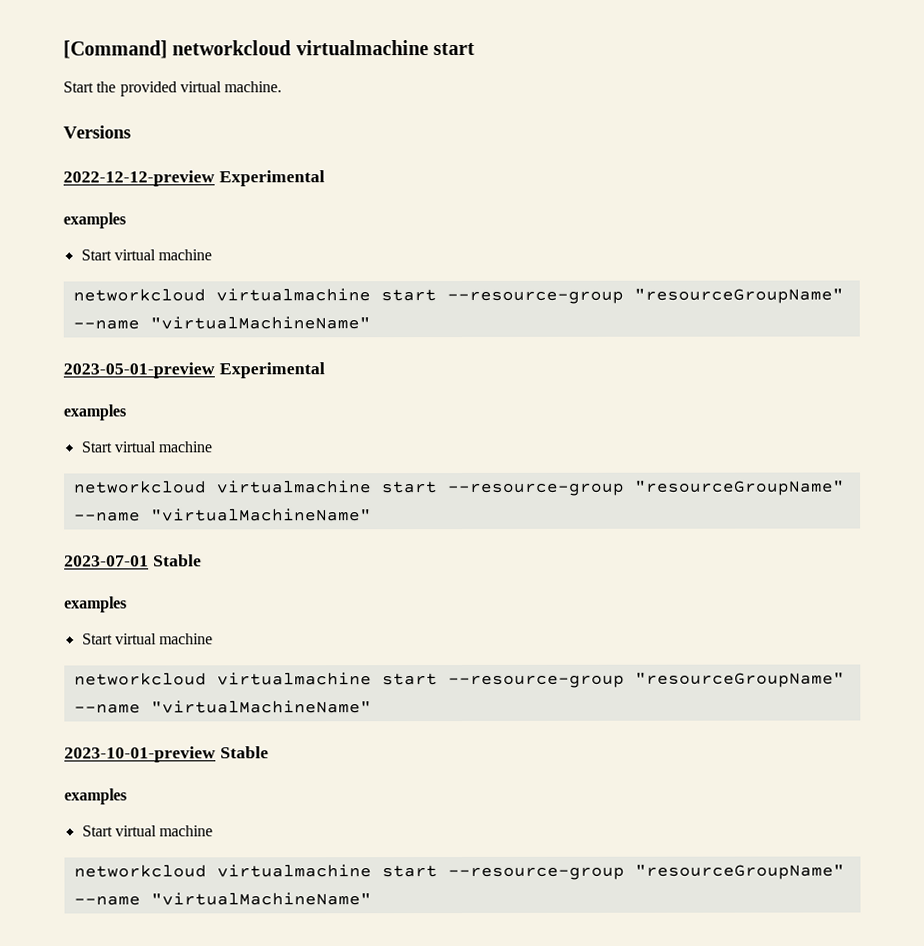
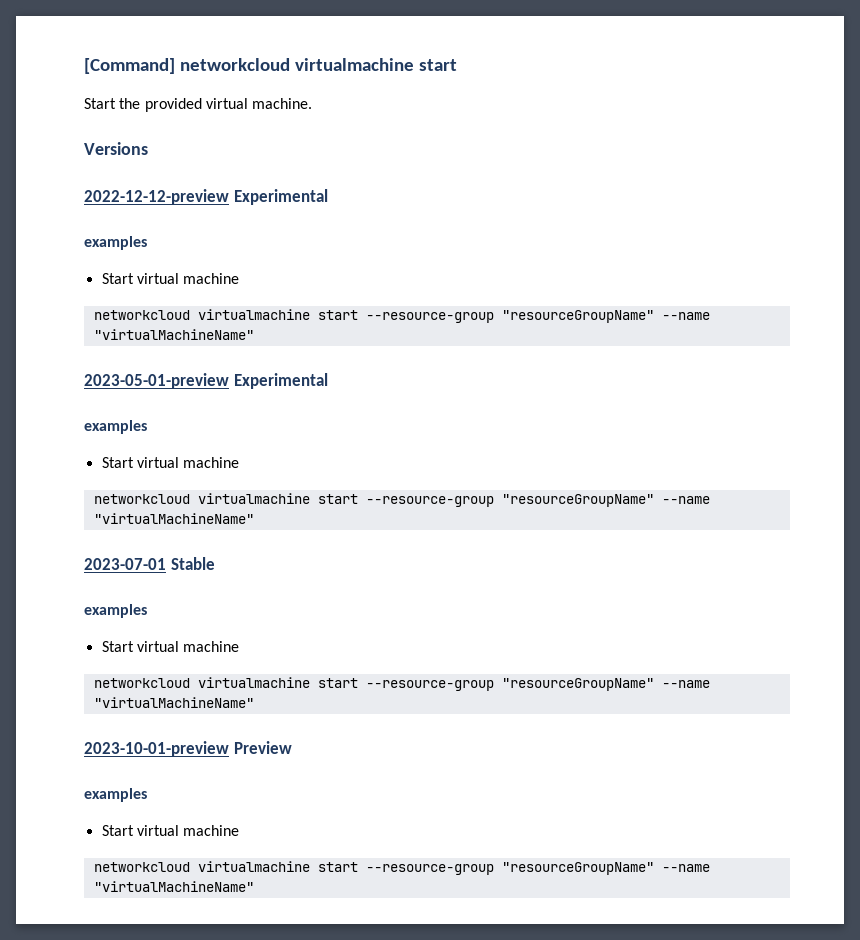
[219,746,269,759] Stable -> [233,741,292,754] Preview

